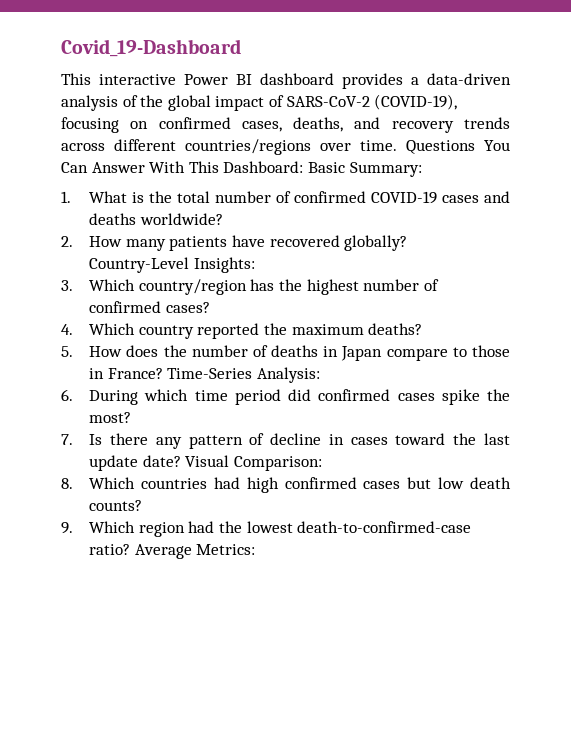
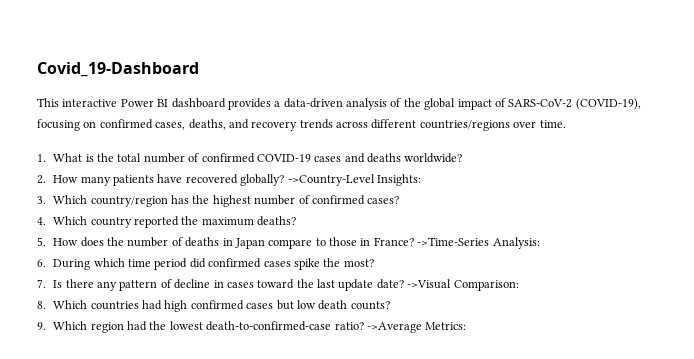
[406,140,510,154] [61,161,422,177] Questions You Can Answer With This Dashboard: Basic Summary: -> (566, 124) none
[89,257,190,273] Country-Level -> [287,174,375,186] ->Country-Level
[167,368,253,379] Time-Series -> [417,237,490,246] ->Time-Series
[185,455,230,467] Visual -> [407,279,452,289] ->Visual
[134,544,192,559] Average -> [366,322,422,333] ->Average

